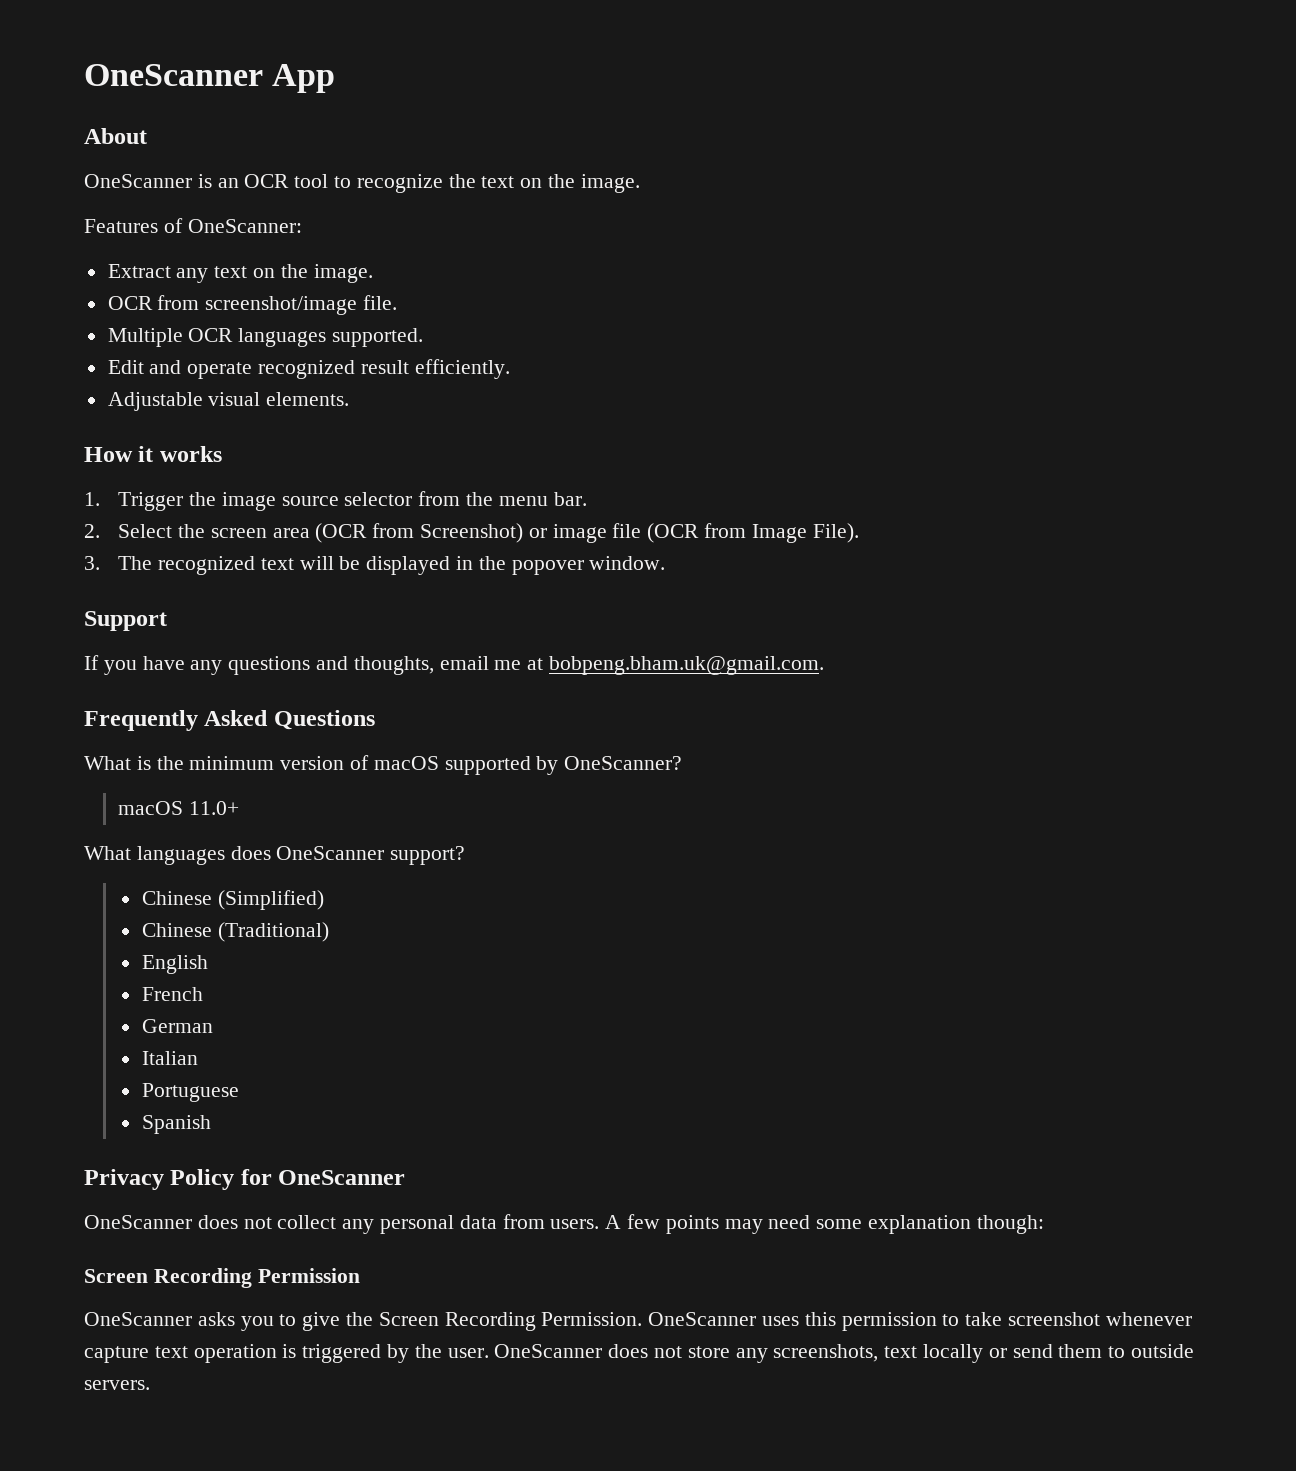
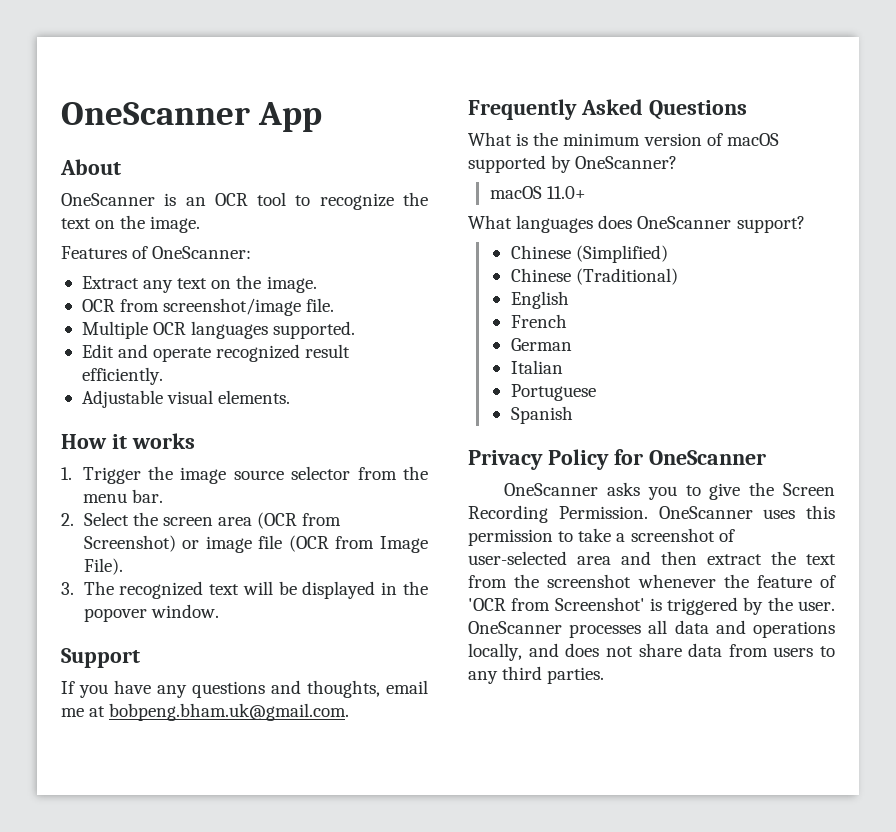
[84,1214,1044,1234] [84,1268,360,1288] // OneScanner does not collect any personal data from users. A few points may need some explanation though: // Screen Recording Permission -> (766, 457) none
[1008,1312,1192,1326] [84,1344,277,1363] screenshot whenever capture text operation -> [616,528,735,542] [468,551,836,565] [468,574,836,588] [468,597,645,611] a screenshot of user-selected area and then extract the text from the screenshot whenever the feature of 'OCR from Screenshot'
[608,1344,1195,1363] [84,1380,150,1390] does not store any screenshots, text locally or send them to outside servers. -> [569,620,835,638] [468,643,835,661] [468,666,605,684] processes all data and operations locally, and does not share data from users to any third parties.

